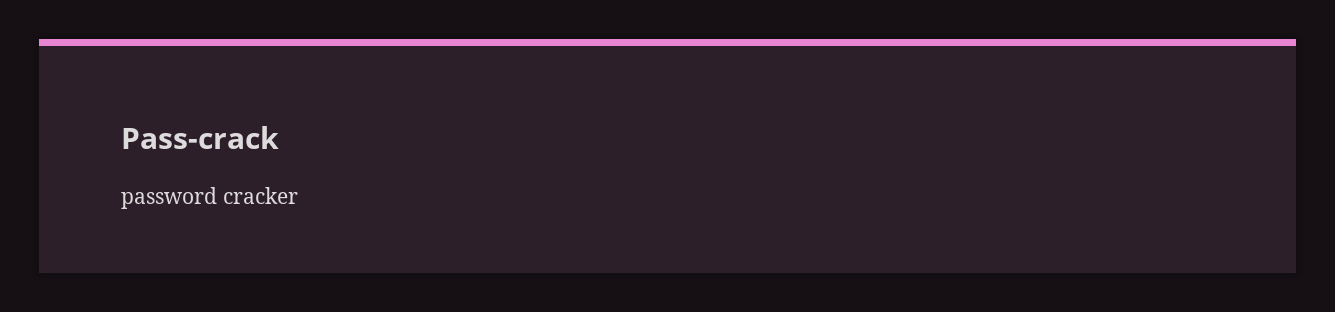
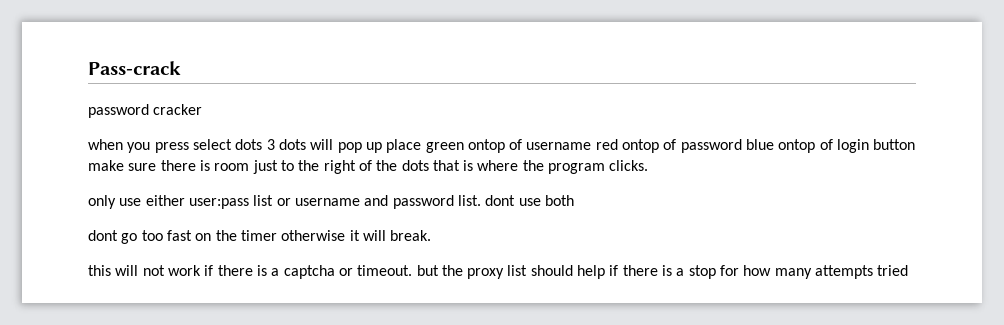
(298, 195) none -> [88,139,916,153] [88,160,649,174] [88,195,574,209] [88,230,432,244] [88,265,909,279] // when you press select dots 3 dots will pop up place green ontop of username red ontop of password blue ontop of login button make sure there is room just to the right of the dots that is where the program clicks. // only use either user:pass list or username and password list. dont use both // dont go too fast on the timer otherwise it will break. // this will not work if there is a captcha or timeout. but the proxy list should help if there is a stop for how many attempts tried

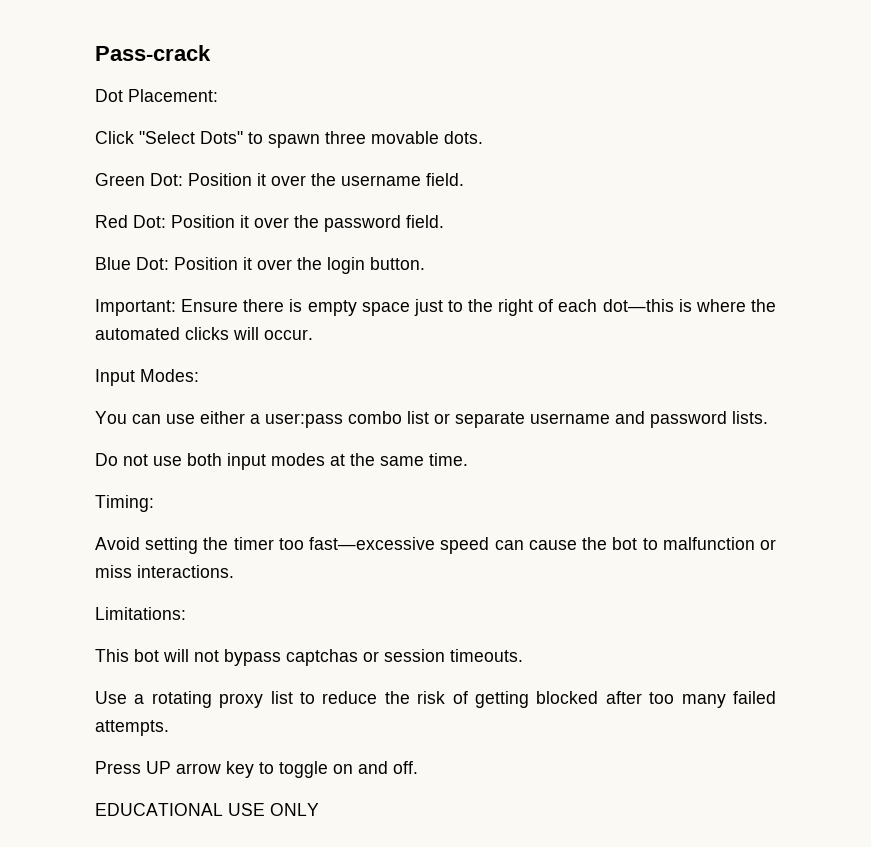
[88,104,203,118] [88,139,916,153] [88,160,250,171] password cracker // when you press select dots 3 dots will pop up place green ontop of username red ontop of password blue ontop of login button make sure there is room -> [95,89,218,102] [95,131,483,148] [95,173,464,186] [95,215,444,232] [95,257,425,274] [95,299,410,316] Dot Placement: // Click "Select Dots" to spawn three movable dots. // Green Dot: Position it over the username field. // Red Dot: Position it over the password field. // Blue Dot: Position it over the login button. // Important: Ensure there is empty space
[376,160,649,174] [88,195,249,209] the dots that is where the program clicks. // only use either user:pass -> [558,299,776,312] [95,327,313,340] [95,369,199,386] [95,411,402,428] each dot—this is where the automated clicks will occur. // Input Modes: // You can use either a user:pass combo
(291, 202) none -> [455,412,525,428] separate
[457,195,516,206] list. dont -> [732,411,768,424] [95,453,148,466] lists. // Do not
[88,230,432,244] [88,265,909,279] // dont go too fast on the timer otherwise it will break. // this will not work if there is a captcha or timeout. but the proxy list should help if there is a stop for how many attempts tried -> [227,453,468,470] [95,495,154,512] [95,537,777,554] [95,565,234,578] [95,607,186,620] [95,649,523,666] [95,691,776,708] [95,720,169,736] [95,761,418,778] [95,803,319,816] input modes at the same time. // Timing: // Avoid setting the timer too fast—excessive speed can cause the bot to malfunction or miss interactions. // Limitations: // This bot will not bypass captchas or session timeouts. // Use a rotating proxy list to reduce the risk of getting blocked after too many failed attempts. // Press UP arrow key to toggle on and off. // EDUCATIONAL USE ONLY

